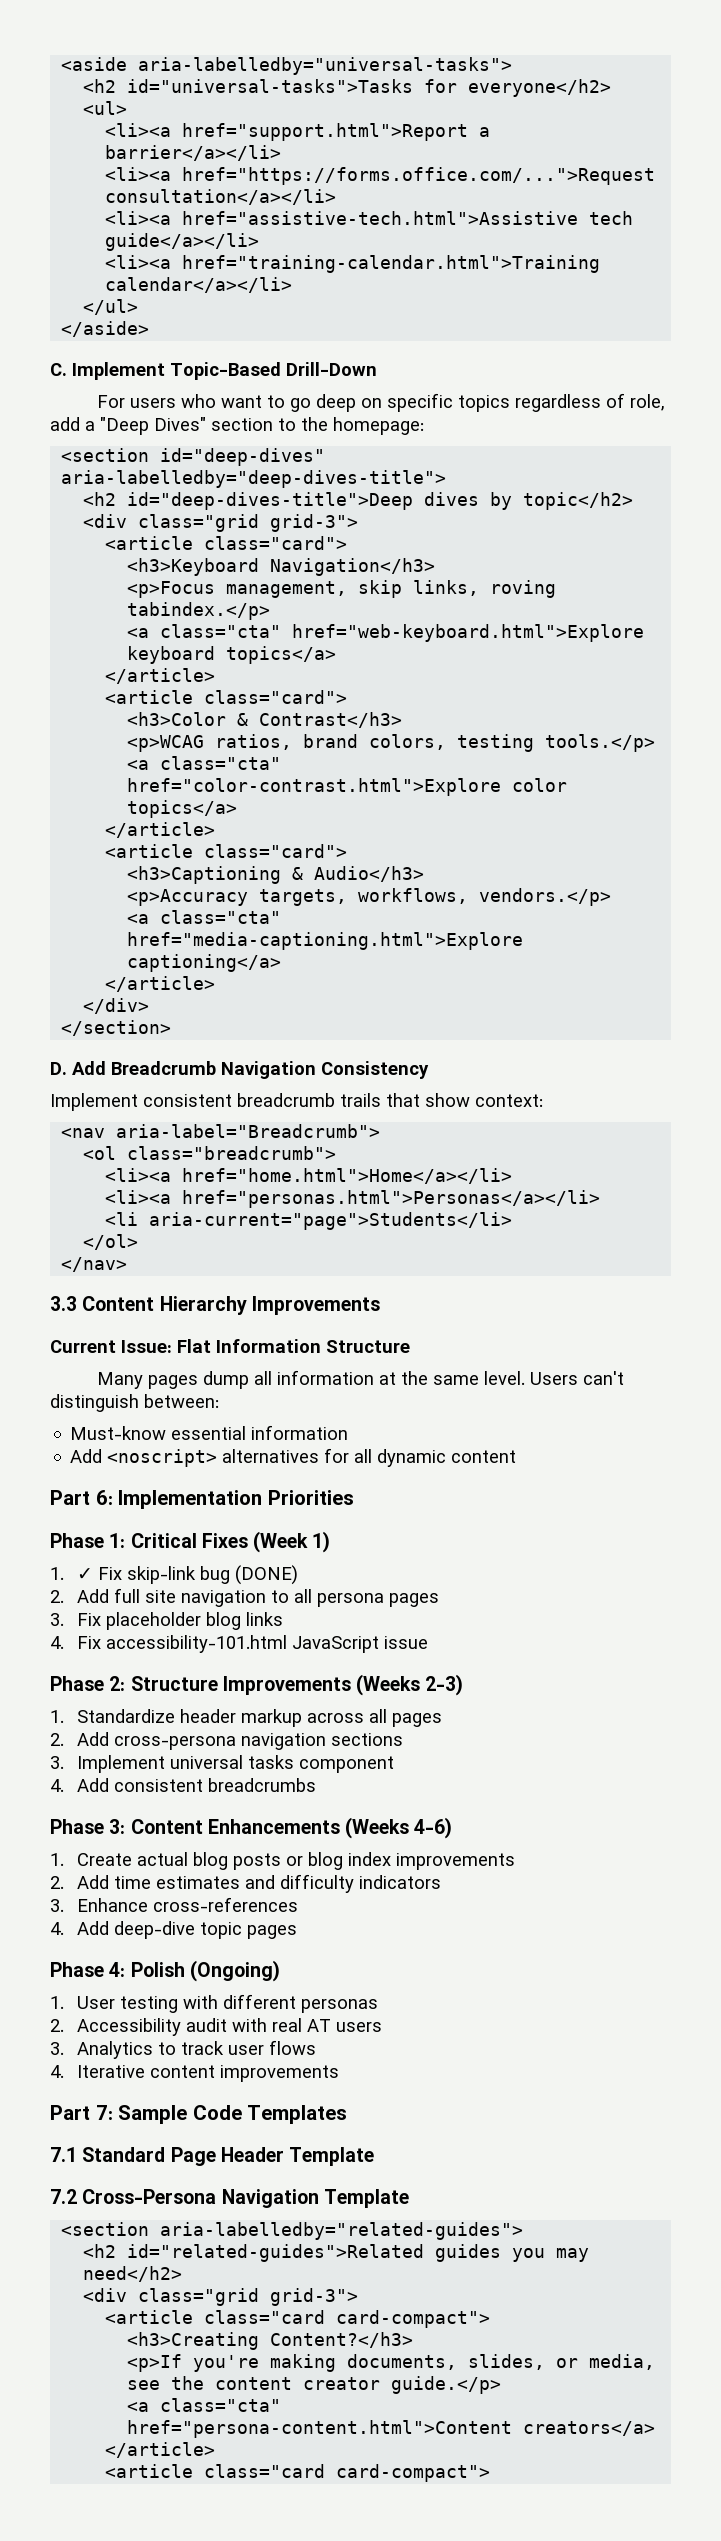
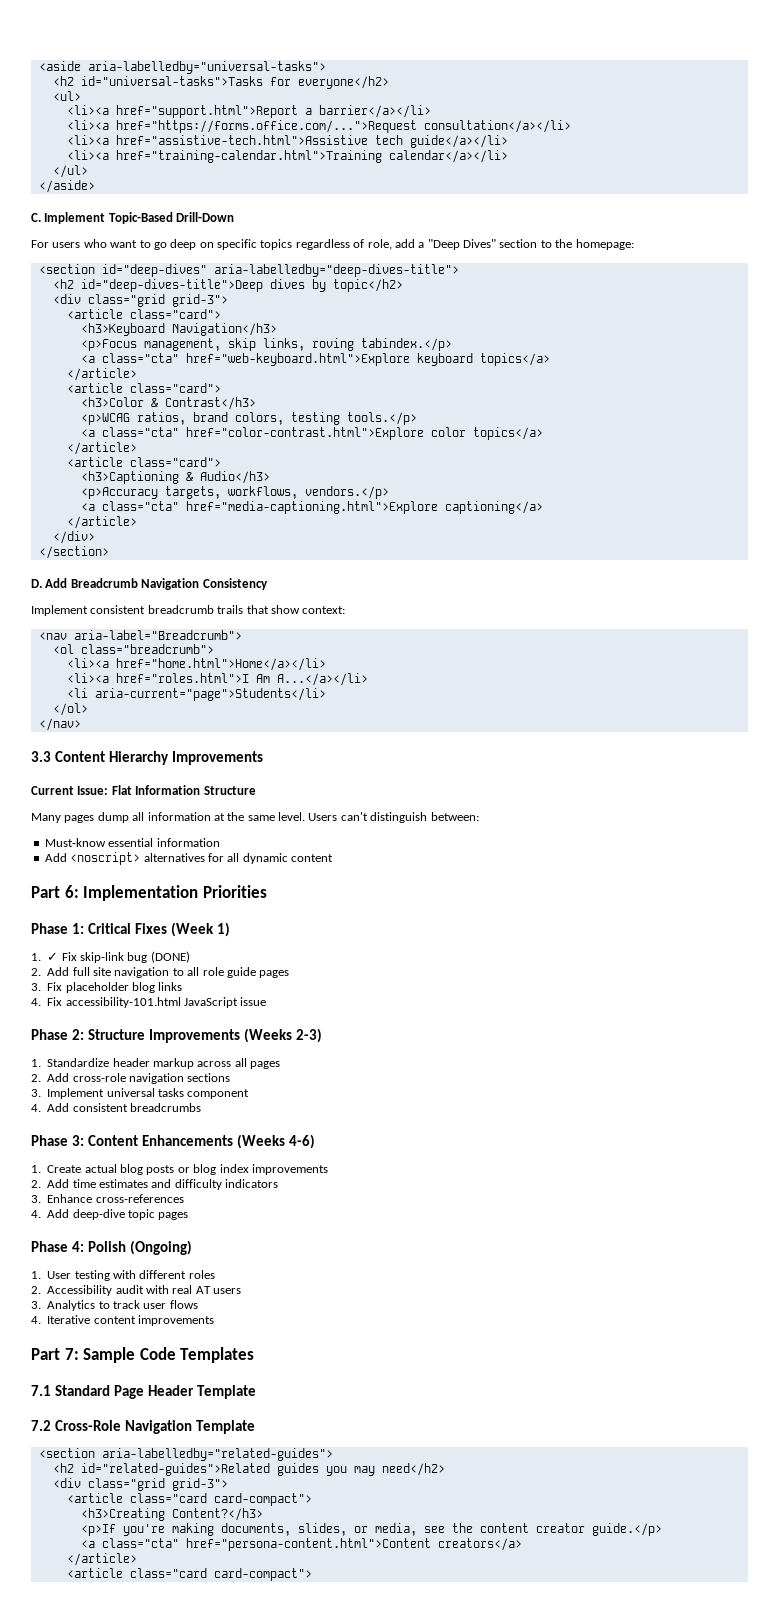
[182,1190,601,1208] href="personas.html">Personas</a></li> -> [115,673,368,686] href="roles.html">I Am A...</a></li>
[316,1593,384,1607] persona -> [202,967,256,978] role guide
[113,1736,236,1750] cross-persona -> [72,1073,126,1082] cross-role
[300,1999,378,2013] personas -> [188,1270,215,1279] roles
[82,2189,217,2204] Cross-Persona -> [54,1420,121,1431] Cross-Role

